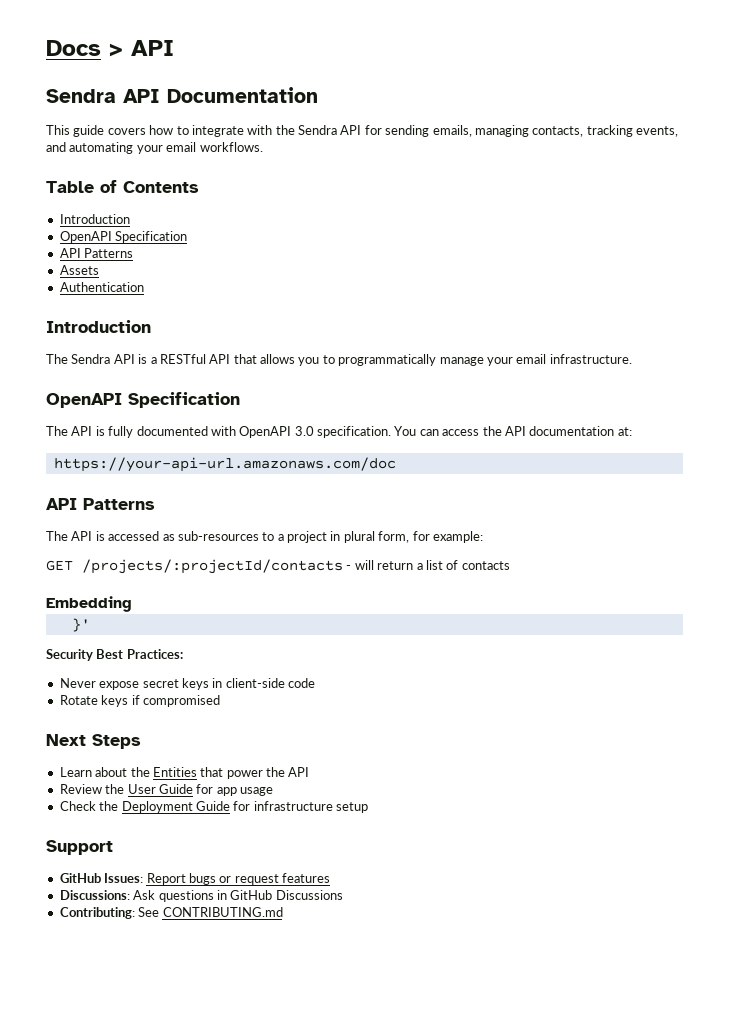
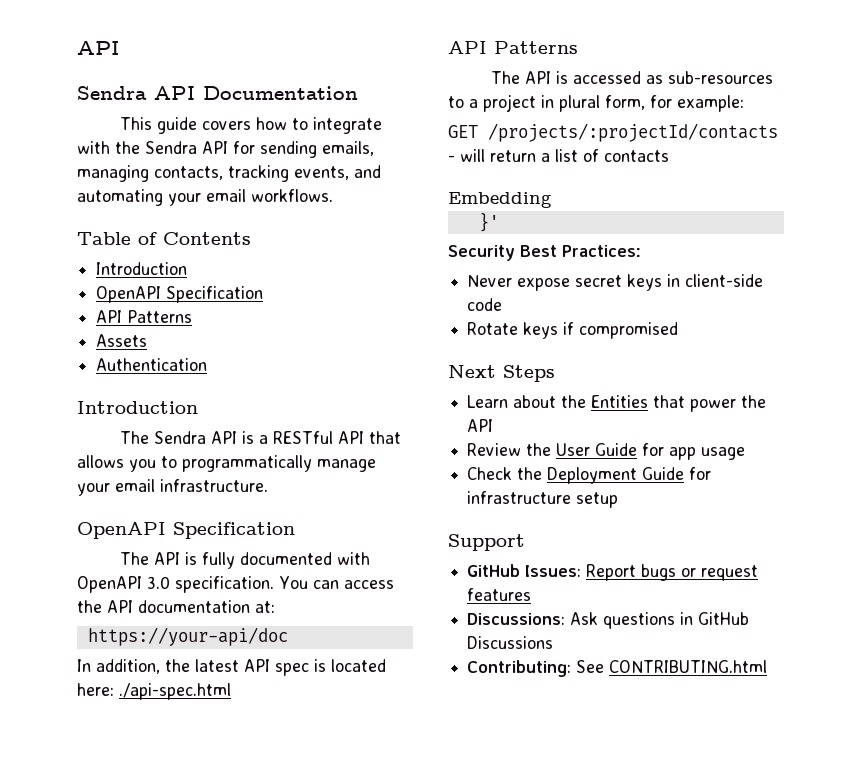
[46,40,123,57] Docs > -> (77, 48) none
[53,457,396,472] https://your-api-url.amazonaws.com/doc -> [87,627,288,646] [77,659,386,676] [77,683,231,700] https://your-api/doc // In addition, the latest API spec is located here: ./api-spec.html
[162,907,283,917] CONTRIBUTING.md -> [609,660,768,673] CONTRIBUTING.html

